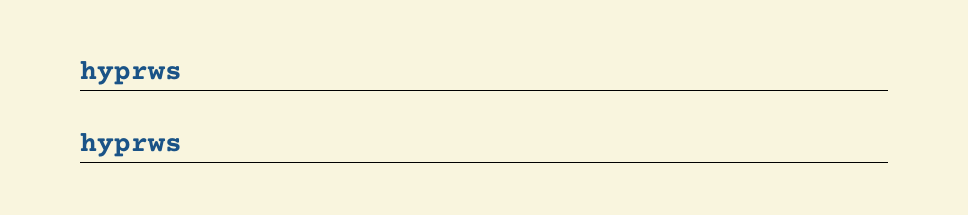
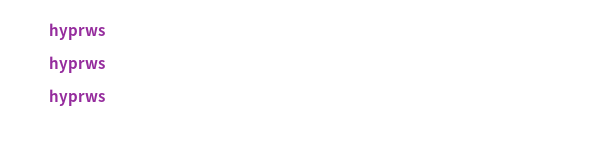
[80,61,182,85] [80,133,182,157] hyprws // hyprws -> [49,23,105,40] [49,56,105,73] [49,89,105,106] hyprws // hyprws // hyprws

